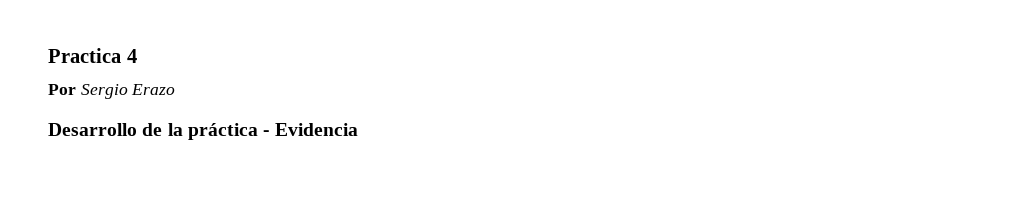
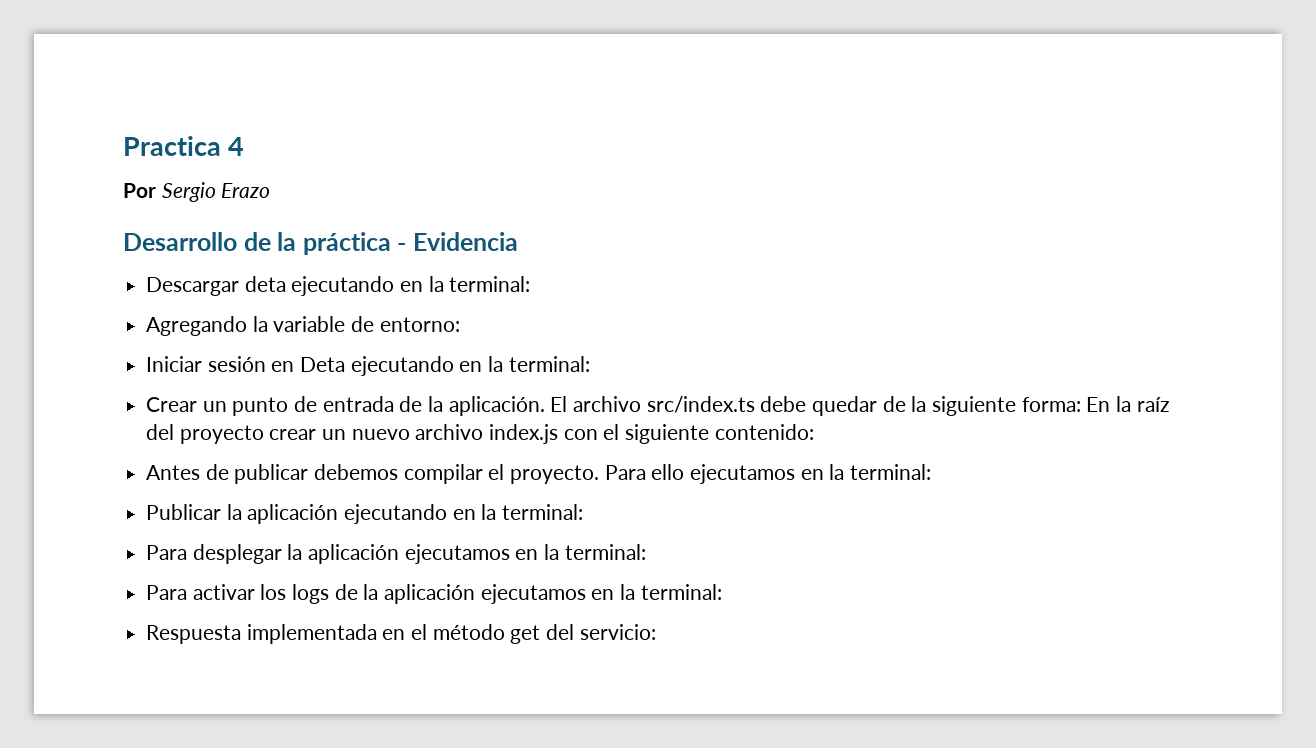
(359, 129) none -> [146,276,531,296] [146,316,460,336] [146,356,590,376] [146,396,1169,416] [146,424,814,444] [146,464,932,484] [146,504,584,524] [146,544,646,564] [146,584,722,604] [146,624,656,644] // Descargar deta ejecutando en la terminal: // Agregando la variable de entorno: // Iniciar sesión en Deta ejecutando en la terminal: // Crear un punto de entrada de la aplicación. El archivo src/index.ts debe quedar de la siguiente forma: En la raíz del proyecto crear un nuevo archivo index.js con el siguiente contenido: // Antes de publicar debemos compilar el proyecto. Para ello ejecutamos en la terminal: // Publicar la aplicación ejecutando en la terminal: // Para desplegar la aplicación ejecutamos en la terminal: // Para activar los logs de la aplicación ejecutamos en la terminal: // Respuesta implementada en el método get del servicio:

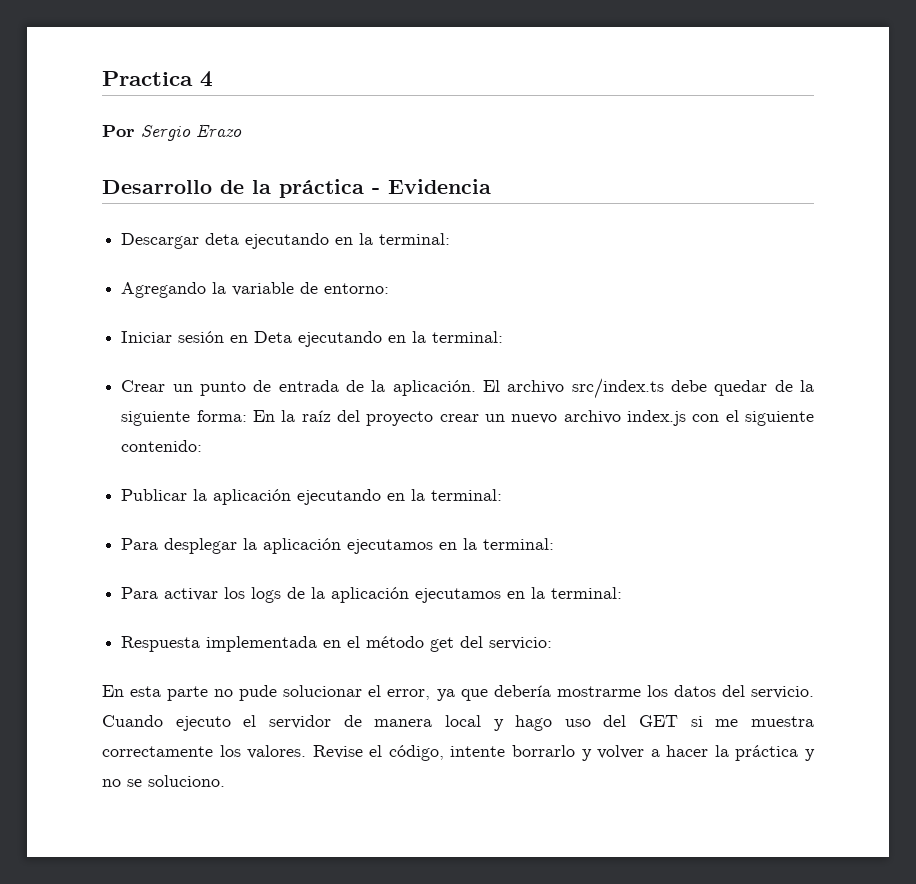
[146,464,932,484] // Antes de publicar debemos compilar el proyecto. Para ello ejecutamos en la terminal: -> (203, 446) none
(656, 632) none -> [102,685,815,701] [102,715,814,731] [102,745,815,761] [102,775,225,787] // En esta parte no pude solucionar el error, ya que debería mostrarme los datos del servicio. Cuando ejecuto el servidor de manera local y hago uso del GET si me muestra correctamente los valores. Revise el código, intente borrarlo y volver a hacer la práctica y no se soluciono.

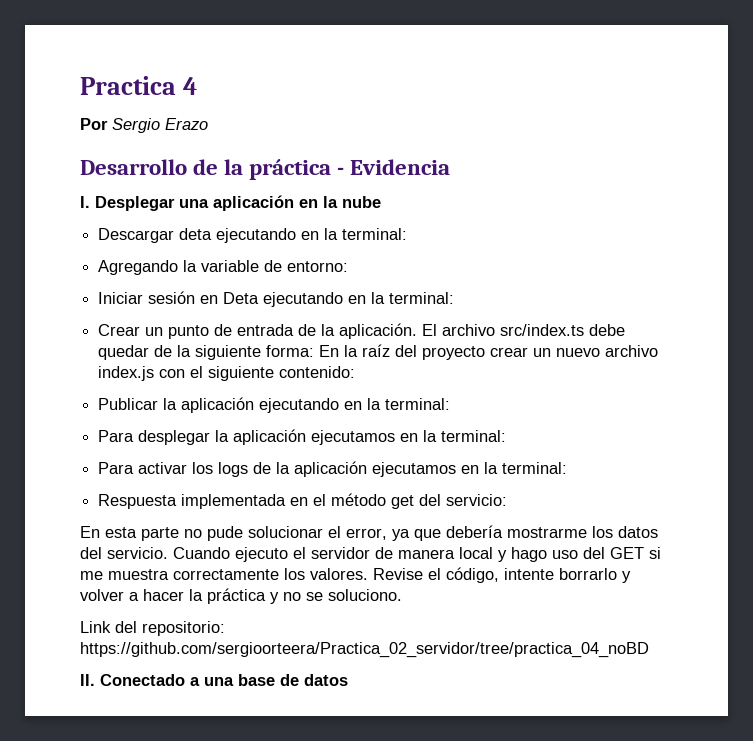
(491, 186) none -> [80,195,381,211] // I. Desplegar una aplicación en la nube
(225, 781) none -> [80,621,225,636] [80,642,649,658] [80,674,348,686] // Link del repositorio: https://github.com/sergioorteera/Practica_02_servidor/tree/practica_04_noBD // II. Conectado a una base de datos

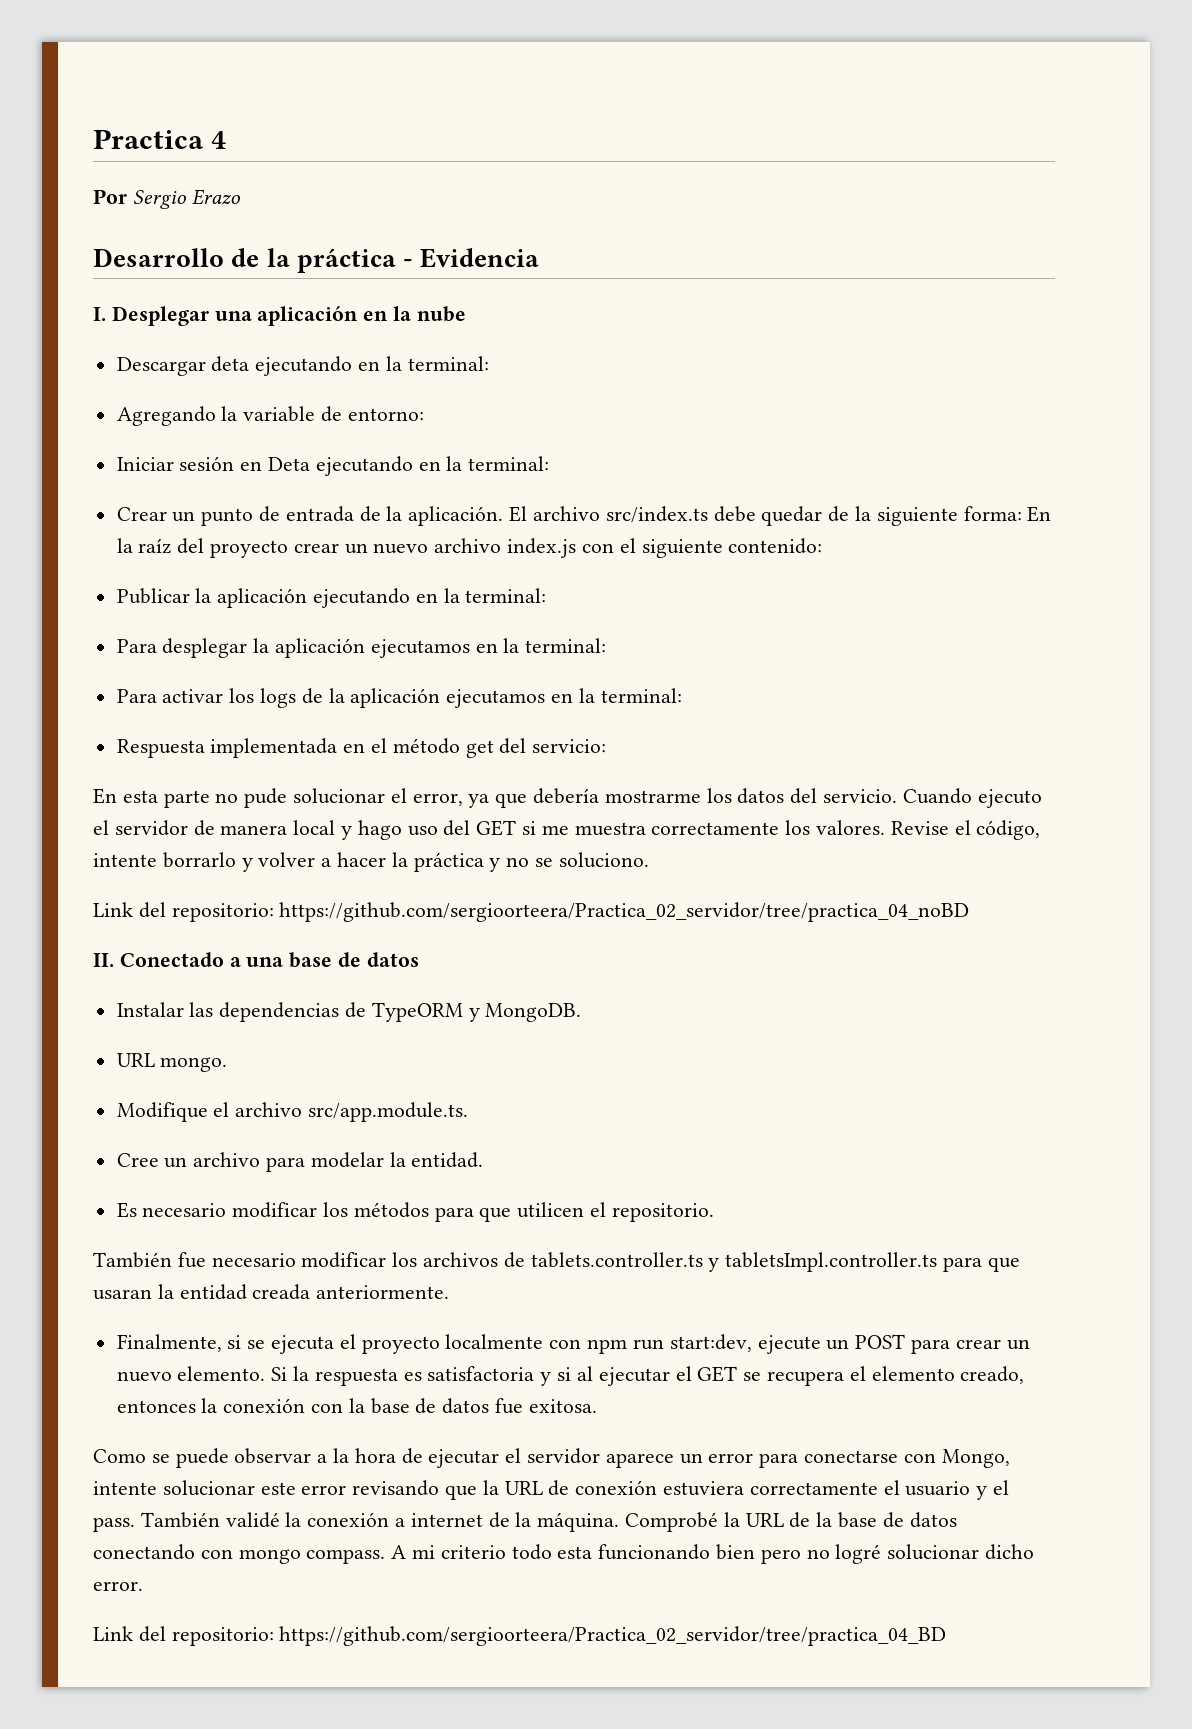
(348, 680) none -> [116,1002,582,1022] [116,1053,228,1072] [116,1102,469,1122] [116,1152,484,1172] [116,1202,714,1222] [93,1252,1020,1272] [93,1284,450,1300] [116,1334,1030,1354] [116,1366,1025,1386] [116,1398,597,1414] [93,1448,1010,1468] [93,1480,1010,1500] [93,1512,957,1532] [93,1544,1035,1564] [93,1581,143,1591] [93,1626,947,1646] // Instalar las dependencias de TypeORM y MongoDB. // URL mongo. // Modifique el archivo src/app.module.ts. // Cree un archivo para modelar la entidad. // Es necesario modificar los métodos para que utilicen el repositorio. // También fue necesario modificar los archivos de tablets.controller.ts y tabletsImpl.controller.ts para que usaran la entidad creada anteriormente. // Finalmente, si se ejecuta el proyecto localmente con npm run start:dev, ejecute un POST para crear un nuevo elemento. Si la respuesta es satisfactoria y si al ejecutar el GET se recupera el elemento creado, entonces la conexión con la base de datos fue exitosa. // Como se puede observar a la hora de ejecutar el servidor aparece un error para conectarse con Mongo, intente solucionar este error revisando que la URL de conexión estuviera correctamente el usuario y el pass. También validé la conexión a internet de la máquina. Comprobé la URL de la base de datos conectando con mongo compass. A mi criterio todo esta funcionando bien pero no logré solucionar dicho error. // Link del repositorio: https://github.com/sergioorteera/Practica_02_servidor/tree/practica_04_BD

